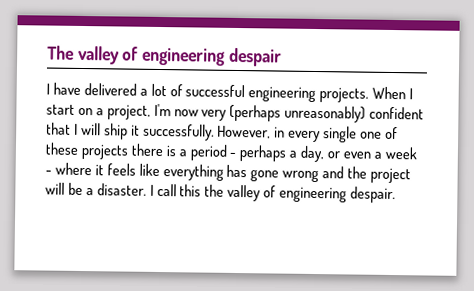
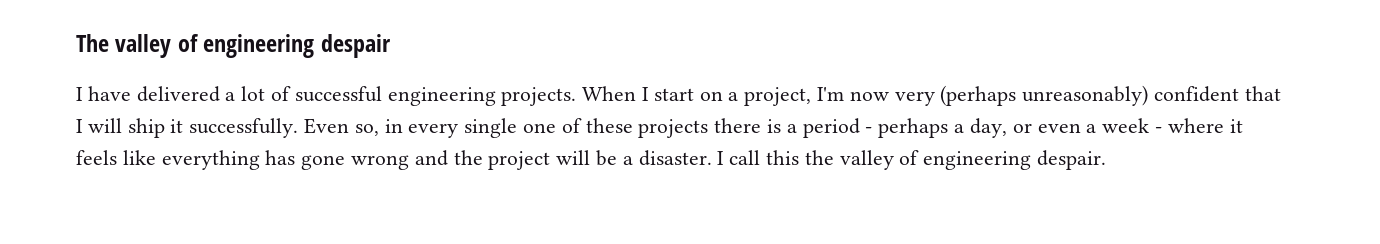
[217,125,272,139] However, -> [304,118,379,136] Even so,

